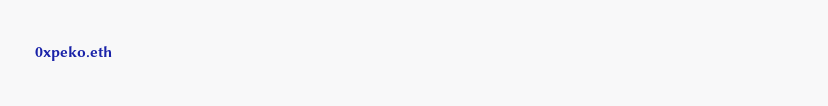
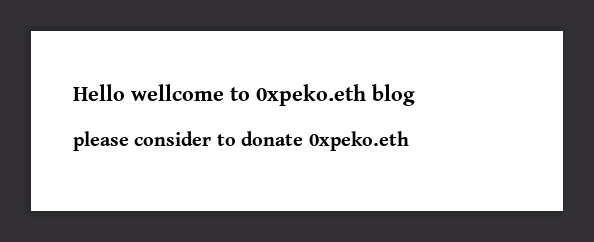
(35, 53) none -> [73,84,415,106] [73,131,304,151] Hello wellcome to 0xpeko.eth blog // please consider to donate

